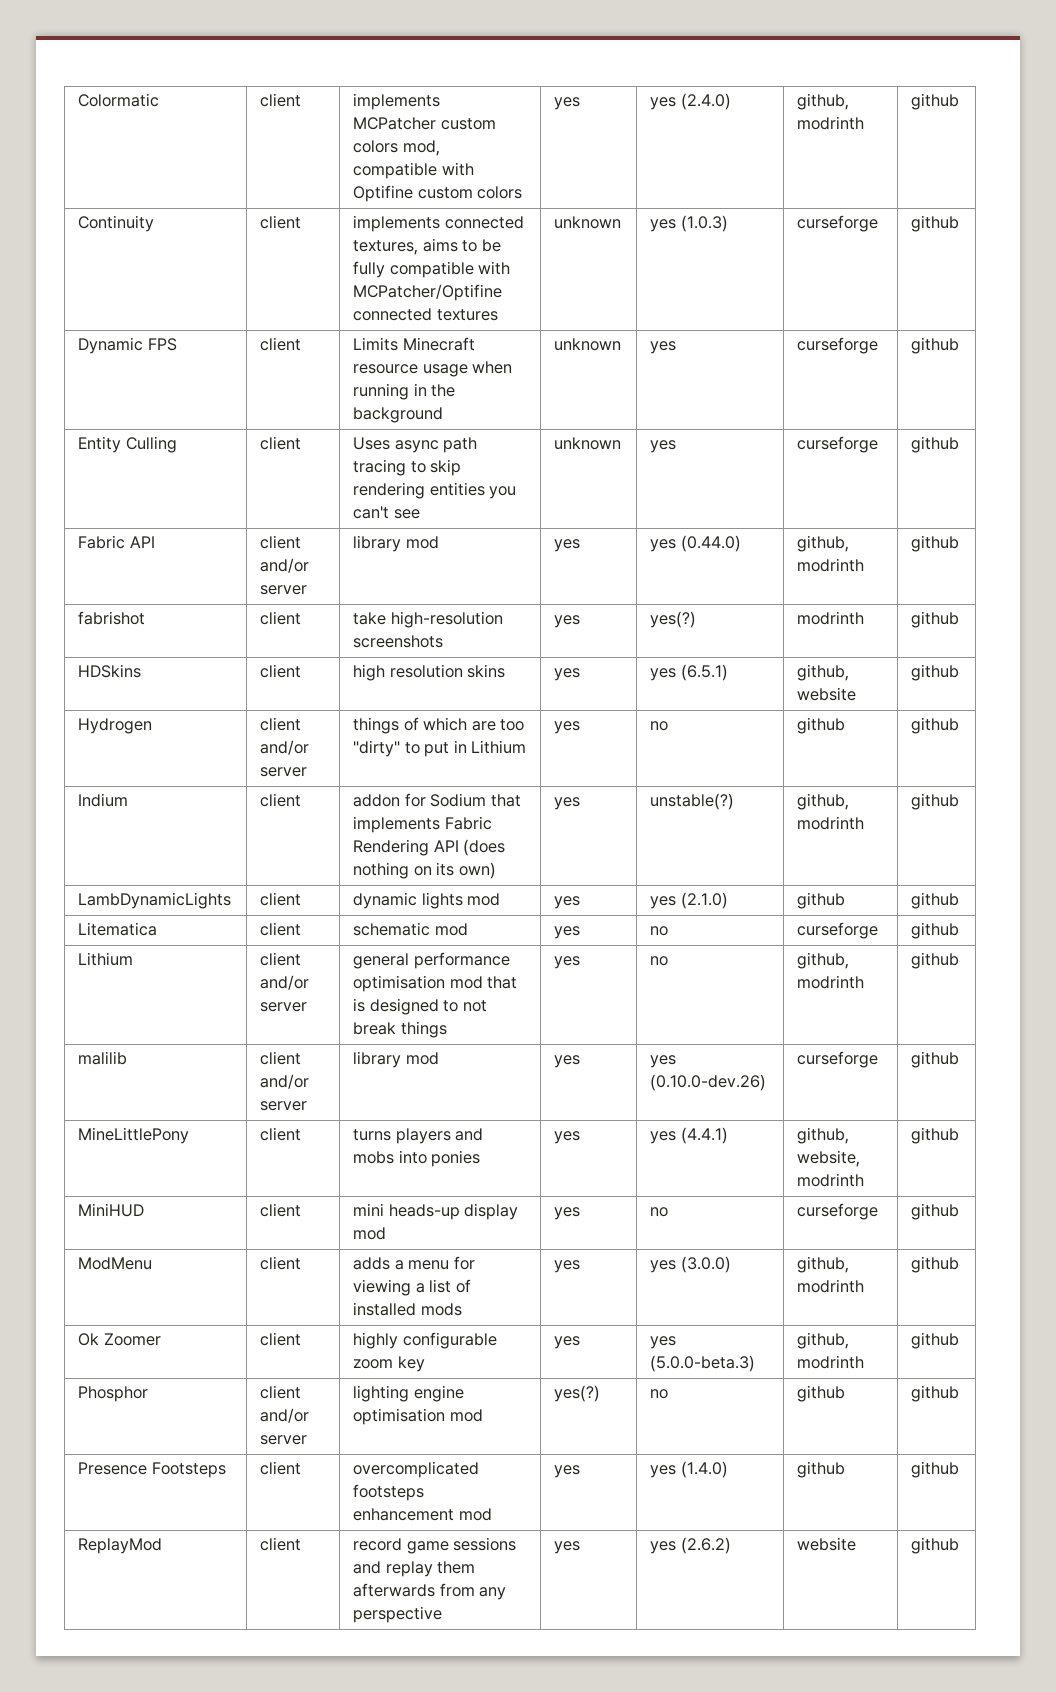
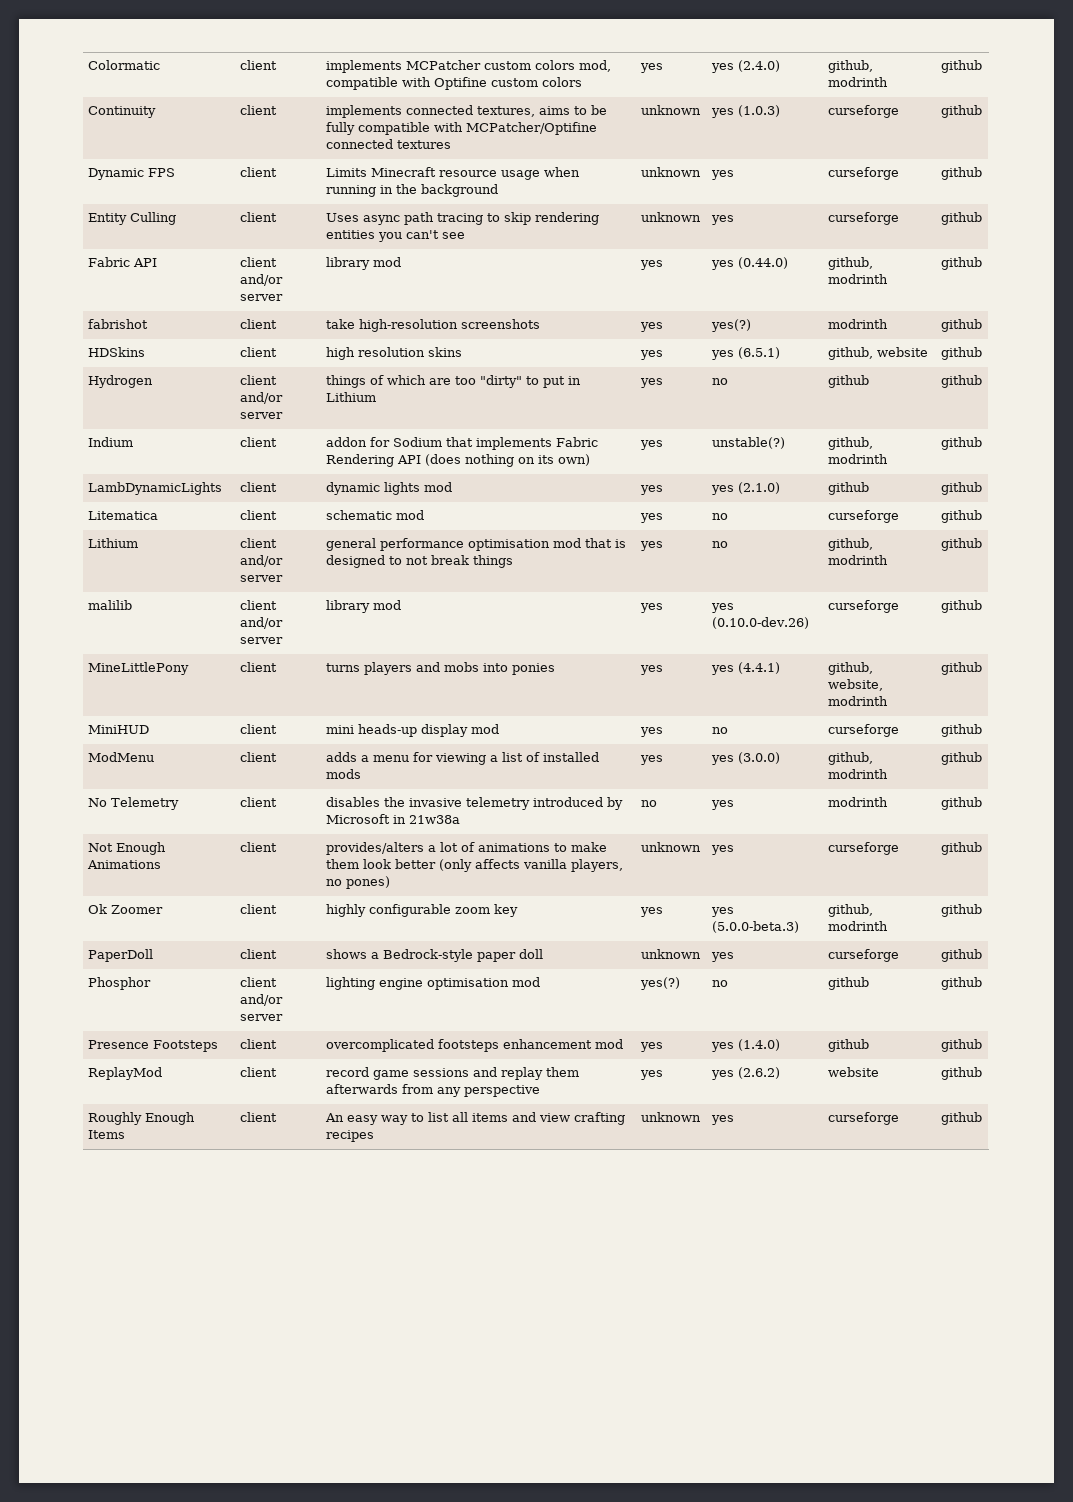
(960, 1264) none -> [88,797,180,810] [240,797,278,807] [326,797,624,810] [326,814,461,824] [641,800,658,807] [711,800,735,810] [828,797,889,807] [941,797,983,810] [88,842,167,855] [87,860,162,869] [240,842,278,852] [326,842,608,855] [326,859,624,872] [326,876,391,889] [641,842,702,852] [711,845,735,855] [828,842,900,855] [941,842,983,855] // No Telemetry | client | disables the invasive telemetry introduced by Microsoft in 21w38a | no | yes | modrinth | github // Not Enough Animations | client | provides/alters a lot of animations to make them look better (only affects vanilla players, no pones) | unknown | yes | curseforge | github
(960, 1340) none -> [88,949,154,962] [240,949,278,959] [326,949,544,962] [641,949,702,959] [711,952,735,962] [828,949,900,962] [941,949,983,962] // PaperDoll | client | shows a Bedrock-style paper doll | unknown | yes | curseforge | github
(960, 1545) none -> [88,1112,196,1125] [88,1130,126,1139] [240,1112,278,1122] [325,1112,626,1125] [326,1130,375,1142] [641,1112,702,1122] [711,1115,735,1125] [828,1112,900,1125] [941,1112,983,1125] // Roughly Enough Items | client | An easy way to list all items and view crafting recipes | unknown | yes | curseforge | github

